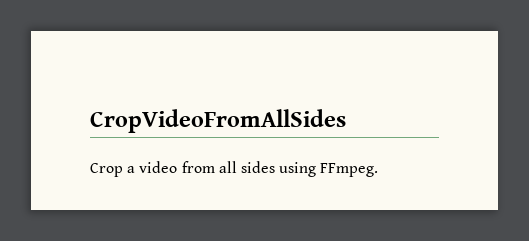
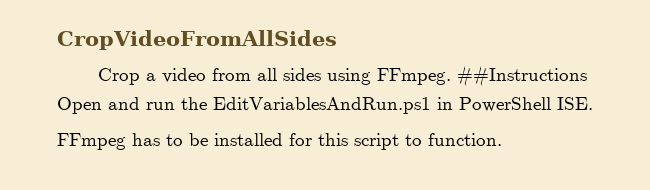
(379, 170) none -> [456,66,587,87] [57,97,593,114] [57,133,502,150] ##Instructions Open and run the EditVariablesAndRun.ps1 in PowerShell ISE. // FFmpeg has to be installed for this script to function.

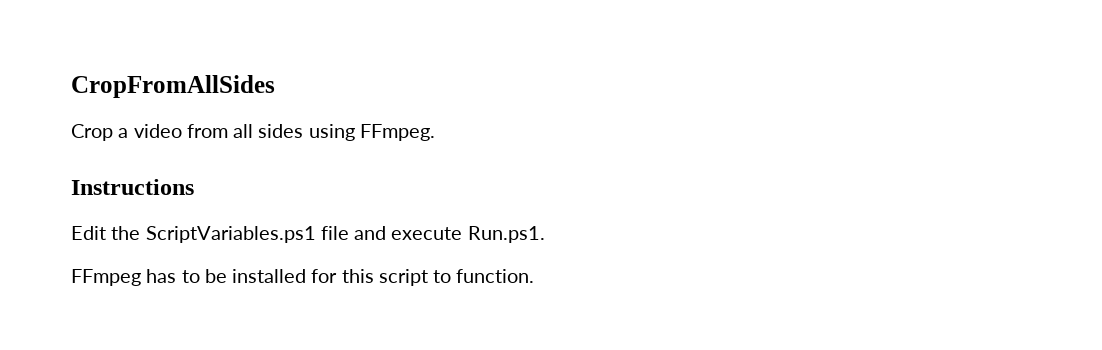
[57,30,337,50] CropVideoFromAllSides -> [71,75,275,98] CropFromAllSides
[456,66,587,87] [57,97,593,114] ##Instructions Open and run the EditVariablesAndRun.ps1 in PowerShell ISE. -> [71,179,194,195] [71,226,545,243] // Instructions // Edit the ScriptVariables.ps1 file and execute Run.ps1.

